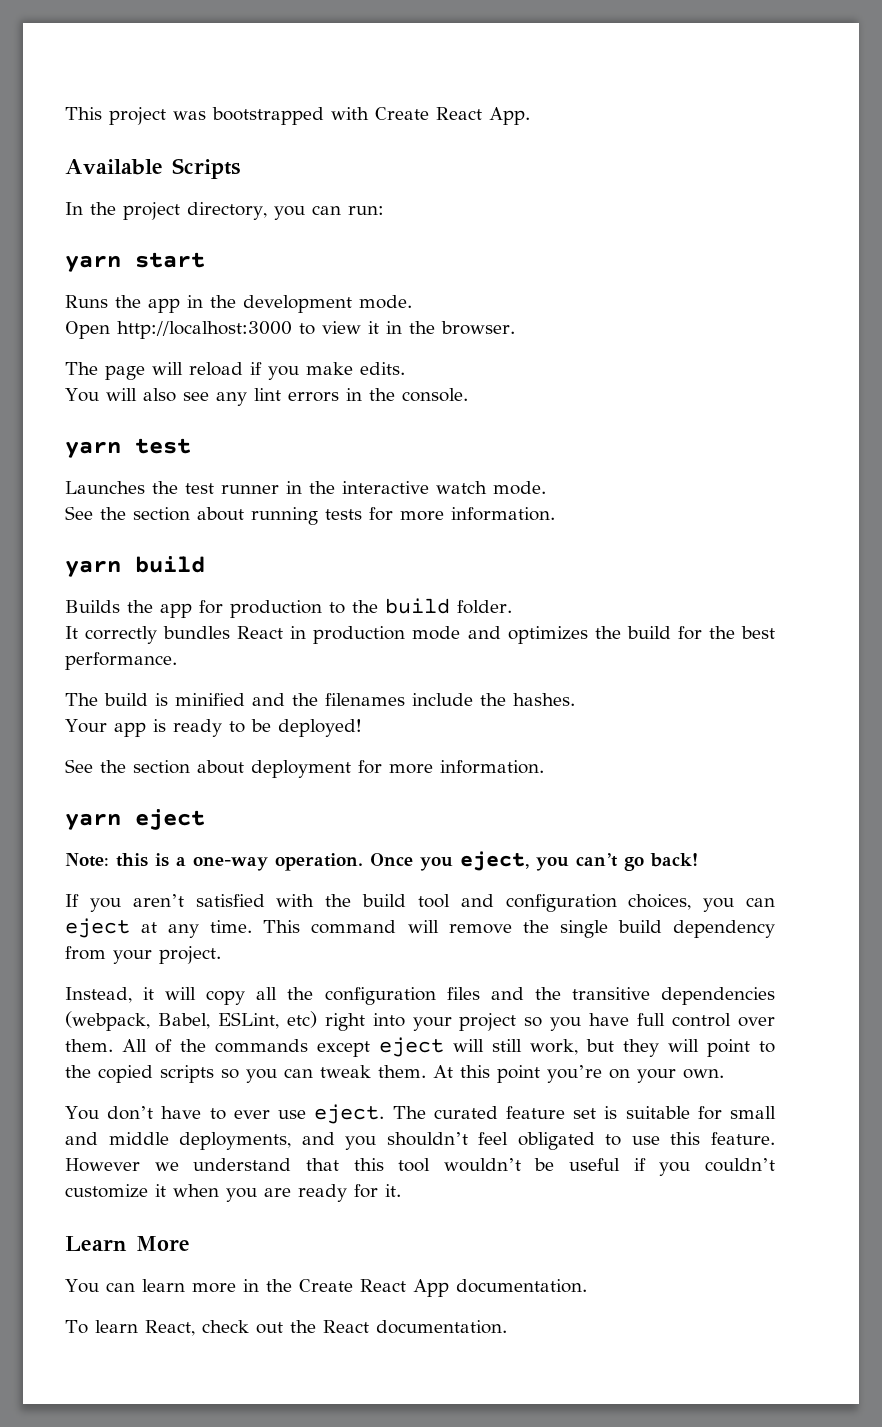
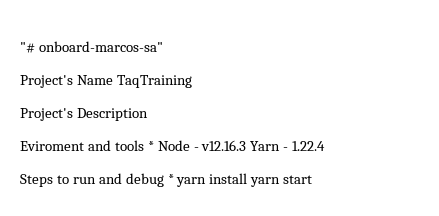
[65,107,530,125] [65,158,240,179] [65,202,384,220] [65,252,205,272] [65,295,412,313] [65,321,515,339] [65,362,405,380] [65,388,468,406] [65,438,191,458] [65,481,546,495] [65,506,555,525] [65,556,205,577] [65,598,512,618] [65,626,776,644] [65,652,177,670] [65,693,575,706] [65,719,362,737] [65,759,544,778] [65,809,205,830] [65,851,698,871] [65,894,776,912] [65,918,775,938] [65,946,221,964] [65,987,775,1005] [65,1011,775,1031] [65,1037,775,1057] [65,1065,724,1083] [65,1104,777,1124] [65,1132,775,1150] [65,1158,775,1176] [65,1184,401,1202] [65,1236,190,1251] [65,1279,587,1297] [65,1320,507,1336] This project was bootstrapped with Create React App. // Available Scripts // In the project directory, you can run: // yarn start // Runs the app in the development mode. // Open http://localhost:3000 to view it in the browser. // The page will reload if you make edits. // You will also see any lint errors in the console. // yarn test // Launches the test runner in the interactive watch mode. // See the section about running tests for more information. // yarn build // Builds the app for production to the build folder. // It correctly bundles React in production mode and optimizes the build for the best performance. // The build is minified and the filenames include the hashes. // Your app is ready to be deployed! // See the section about deployment for more information. // yarn eject // Note: this is a one-way operation. Once you eject, you can’t go back! // If you aren’t satisfied with the build tool and configuration choices, you can eject at any time. This command will remove the single build dependency from your project. // Instead, it will copy all the configuration files and the transitive dependencies (webpack, Babel, ESLint, etc) right into your project so you have full control over them. All of the commands except eject will still work, but they will point to the copied scripts so you can tweak them. At this point you’re on your own. // You don’t have to ever use eject. The curated feature set is suitable for small and middle deployments, and you shouldn’t feel obligated to use this feature. However we understand that this tool wouldn’t be useful if you couldn’t customize it when you are ready for it. // Learn More // You can learn more in the Create React App documentation. // To learn React, check out the React documentation. -> [20,41,163,53] [20,75,192,88] [20,108,148,121] [20,140,326,151] [20,173,313,187] "# onboard-marcos-sa" // Project's Name TaqTraining // Project's Description // Eviroment and tools * Node - v12.16.3 Yarn - 1.22.4 // Steps to run and debug * yarn install yarn start

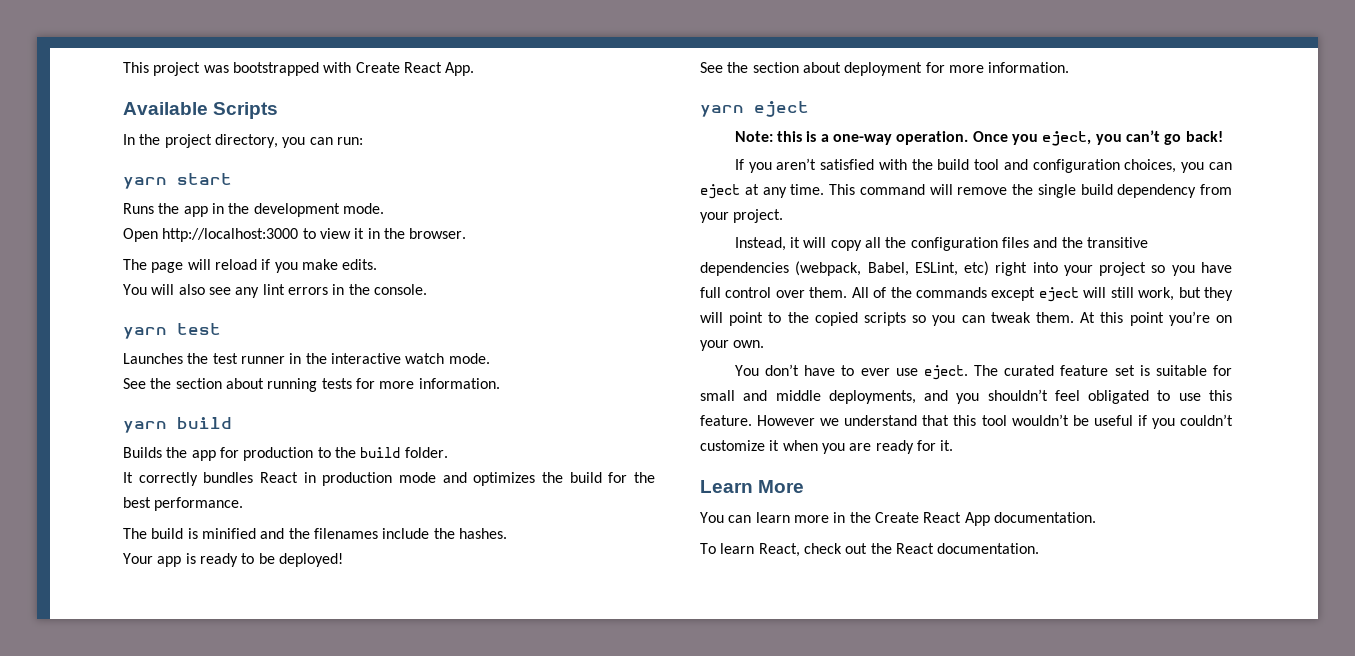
[20,41,163,53] [20,75,192,88] [20,108,148,121] [20,140,326,151] [20,173,313,187] "# onboard-marcos-sa" // Project's Name TaqTraining // Project's Description // Eviroment and tools * Node - v12.16.3 Yarn - 1.22.4 // Steps to run and debug * yarn install yarn start -> [123,62,475,76] [123,102,279,119] [123,134,363,148] [123,173,232,189] [123,203,384,217] [123,228,467,242] [123,259,378,273] [123,284,427,298] [123,323,221,339] [123,353,490,364] [123,378,500,392] [123,417,232,433] [123,447,448,461] [123,472,656,486] [123,497,244,511] [123,528,507,539] [123,553,343,567] [700,62,1070,76] [700,101,809,117] [734,130,1223,146] [734,158,1233,173] [700,184,1232,199] [700,209,784,223] [734,237,1149,251] [700,261,1232,276] [700,287,1233,302] [700,311,1232,326] [700,340,765,351] [734,364,1232,380] [700,389,1232,404] [700,414,1233,429] [700,440,954,454] [700,480,805,493] [700,512,1096,526] [700,543,1040,557] This project was bootstrapped with Create React App. // Available Scripts // In the project directory, you can run: // yarn start // Runs the app in the development mode. // Open http://localhost:3000 to view it in the browser. // The page will reload if you make edits. // You will also see any lint errors in the console. // yarn test // Launches the test runner in the interactive watch mode. // See the section about running tests for more information. // yarn build // Builds the app for production to the build folder. // It correctly bundles React in production mode and optimizes the build for the best performance. // The build is minified and the filenames include the hashes. // Your app is ready to be deployed! // See the section about deployment for more information. // yarn eject // Note: this is a one-way operation. Once you eject, you can’t go back! // If you aren’t satisfied with the build tool and configuration choices, you can eject at any time. This command will remove the single build dependency from your project. // Instead, it will copy all the configuration files and the transitive dependencies (webpack, Babel, ESLint, etc) right into your project so you have full control over them. All of the commands except eject will still work, but they will point to the copied scripts so you can tweak them. At this point you’re on your own. // You don’t have to ever use eject. The curated feature set is suitable for small and middle deployments, and you shouldn’t feel obligated to use this feature. However we understand that this tool wouldn’t be useful if you couldn’t customize it when you are ready for it. // Learn More // You can learn more in the Create React App documentation. // To learn React, check out the React documentation.

